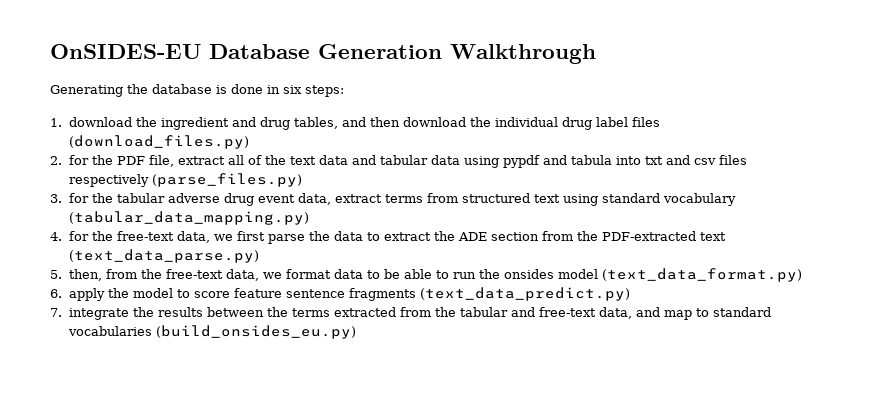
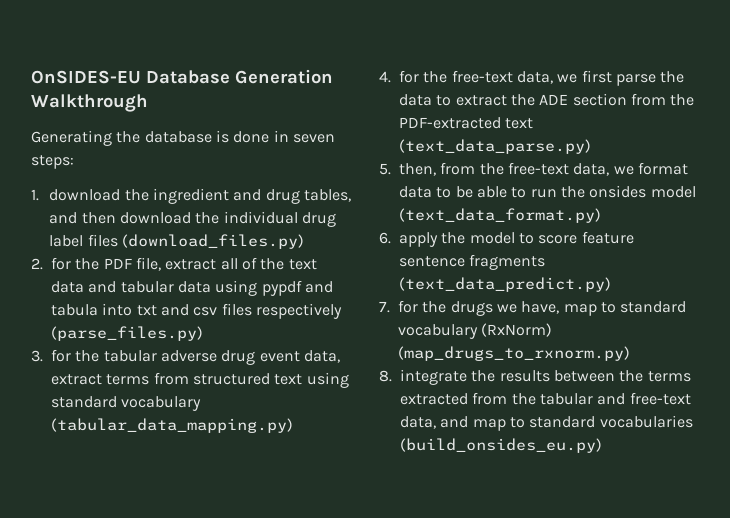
[283,85,302,94] six -> [292,134,335,143] seven
(62, 312) none -> [398,300,687,316] [398,323,553,339] [398,346,630,361] [379,370,392,382] for the drugs we have, map to standard vocabulary (RxNorm) (map_drugs_to_rxnorm.py) // 8.

